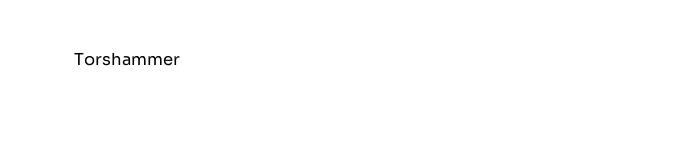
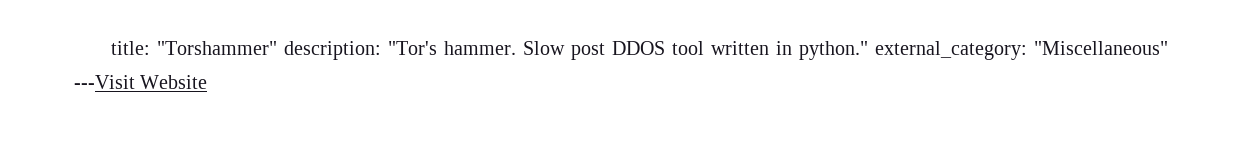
[74,52,180,66] Torshammer -> [111,41,1168,60] [74,75,208,89] title: "Torshammer" description: "Tor's hammer. Slow post DDOS tool written in python." external_category: "Miscellaneous" ---Visit Website

